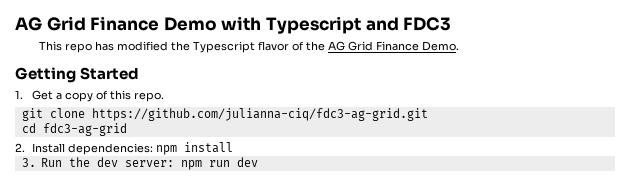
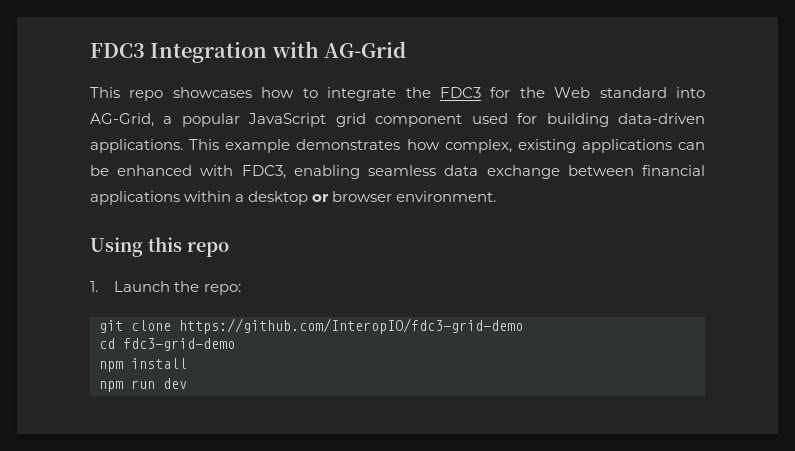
[15,16,452,34] [38,41,459,53] [15,67,140,83] [15,90,165,102] AG Grid Finance Demo with Typescript and FDC3 // This repo has modified the Typescript flavor of the AG Grid Finance Demo. // Getting Started // 1. Get a copy of this repo. -> [90,41,407,63] [90,87,705,101] [90,113,706,127] [90,139,705,153] [90,165,706,179] [90,191,497,205] [90,237,229,257] [90,281,241,295] FDC3 Integration with AG-Grid // This repo showcases how to integrate the FDC3 for the Web standard into AG-Grid, a popular JavaScript grid component used for building data-driven applications. This example demonstrates how complex, existing applications can be enhanced with FDC3, enabling seamless data exchange between financial applications within a desktop or browser environment. // Using this repo // 1. Launch the repo:
[91,108,428,121] https://github.com/julianna-ciq/fdc3-ag-grid.git -> [179,318,523,334] https://github.com/InteropIO/fdc3-grid-demo
[42,123,127,136] [15,142,234,155] [21,157,175,167] fdc3-ag-grid // 2. Install dependencies: npm install // 3. Run the dev server: -> [123,338,235,351] [99,358,187,372] fdc3-grid-demo // npm install //

